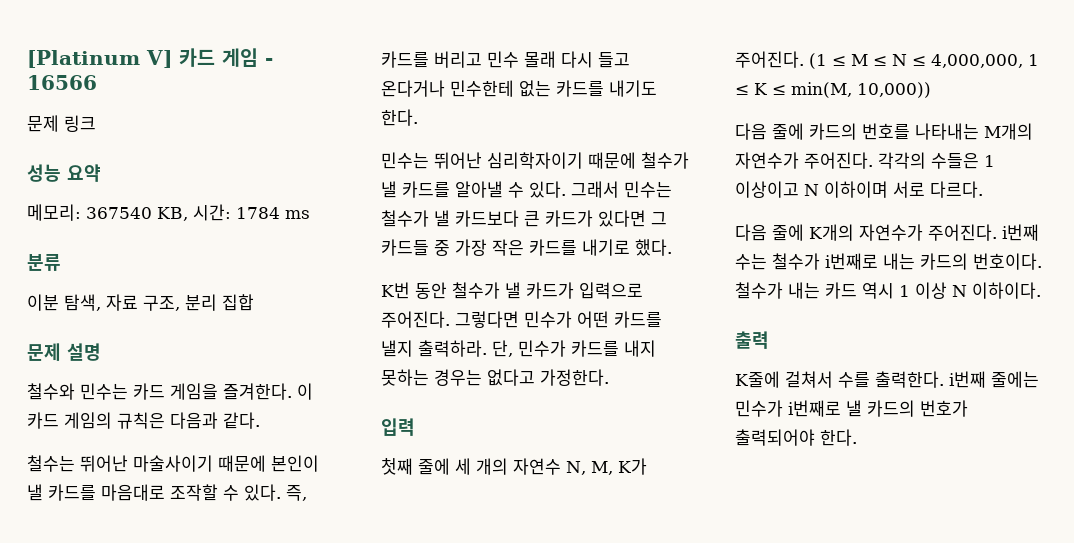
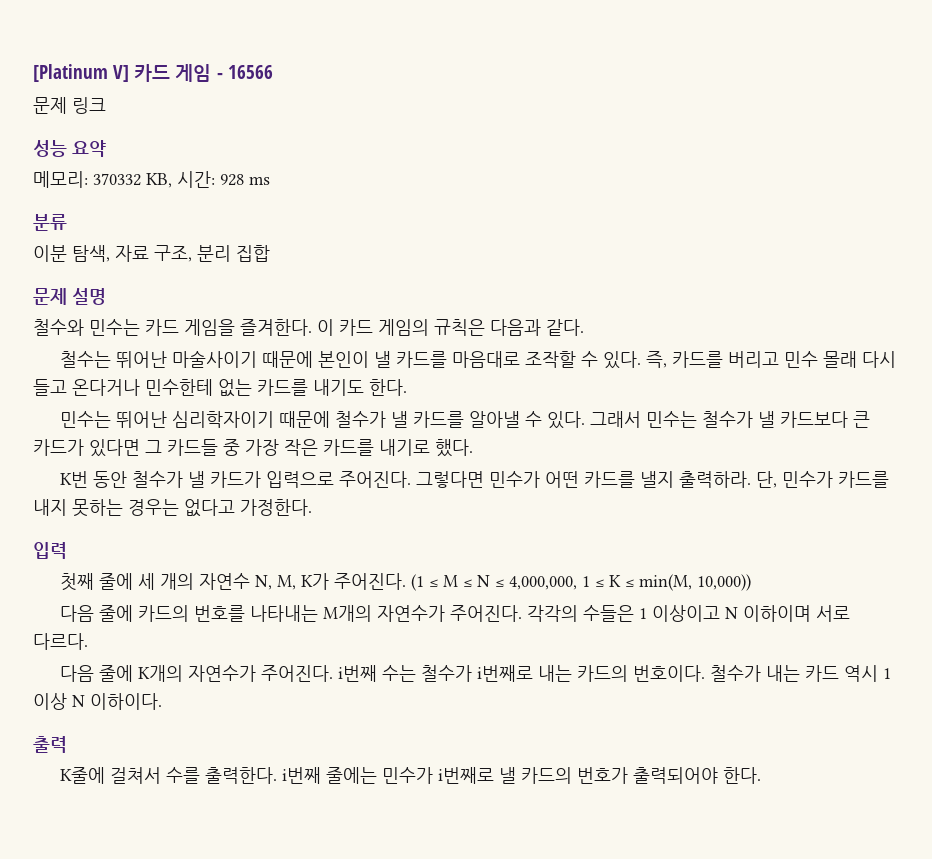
[86,207,152,219] 367540 -> [93,173,141,186] 370332
[236,207,280,219] 1784 -> [220,174,244,186] 928

